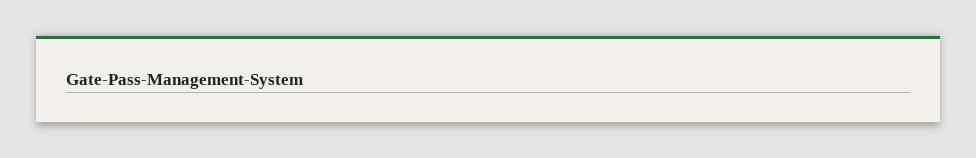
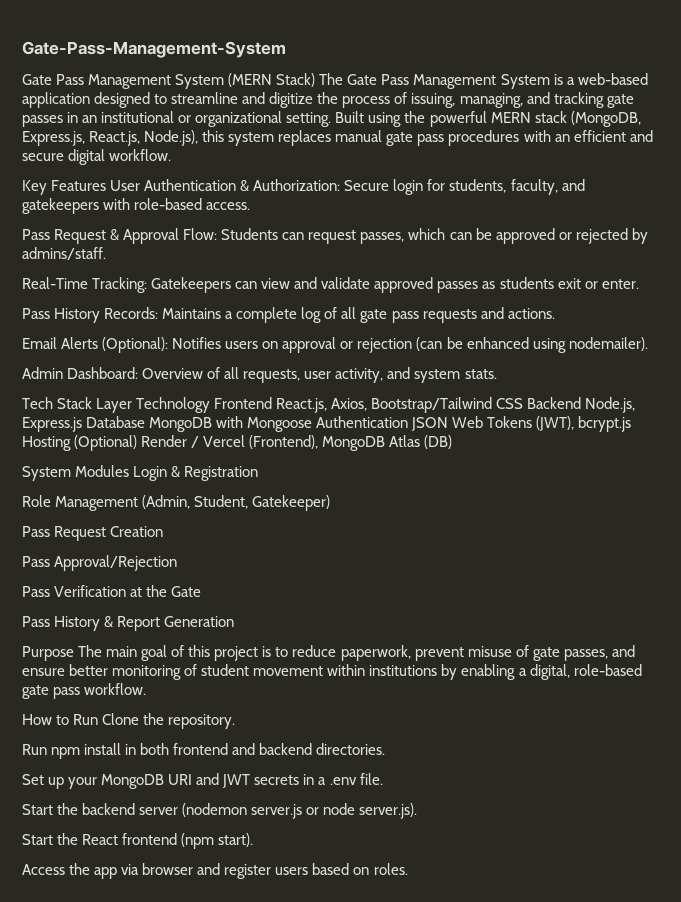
(303, 81) none -> [22,73,648,89] [22,92,634,108] [22,111,641,127] [22,130,653,146] [22,149,172,165] [22,179,585,195] [22,198,251,214] [22,228,648,244] [22,247,106,260] [22,277,639,293] [22,307,555,323] [22,337,648,353] [22,367,497,383] [22,397,636,413] [22,416,632,432] [22,435,453,451] [22,465,259,481] [22,495,331,511] [22,526,164,541] [22,555,178,571] [22,585,202,597] [22,616,235,631] [22,645,635,661] [22,664,642,680] [22,683,147,699] [22,713,236,729] [22,743,386,759] [22,773,383,789] [22,803,418,819] [22,833,254,849] [22,863,408,879] // Gate Pass Management System (MERN Stack) The Gate Pass Management System is a web-based application designed to streamline and digitize the process of issuing, managing, and tracking gate passes in an institutional or organizational setting. Built using the powerful MERN stack (MongoDB, Express.js, React.js, Node.js), this system replaces manual gate pass procedures with an efficient and secure digital workflow. // Key Features User Authentication & Authorization: Secure login for students, faculty, and gatekeepers with role-based access. // Pass Request & Approval Flow: Students can request passes, which can be approved or rejected by admins/staff. // Real-Time Tracking: Gatekeepers can view and validate approved passes as students exit or enter. // Pass History Records: Maintains a complete log of all gate pass requests and actions. // Email Alerts (Optional): Notifies users on approval or rejection (can be enhanced using nodemailer). // Admin Dashboard: Overview of all requests, user activity, and system stats. // Tech Stack Layer Technology Frontend React.js, Axios, Bootstrap/Tailwind CSS Backend Node.js, Express.js Database MongoDB with Mongoose Authentication JSON Web Tokens (JWT), bcrypt.js Hosting (Optional) Render / Vercel (Frontend), MongoDB Atlas (DB) // System Modules Login & Registration // Role Management (Admin, Student, Gatekeeper) // Pass Request Creation // Pass Approval/Rejection // Pass Verification at the Gate // Pass History & Report Generation // Purpose The main goal of this project is to reduce paperwork, prevent misuse of gate passes, and ensure better monitoring of student movement within institutions by enabling a digital, role-based gate pass workflow. // How to Run Clone the repository. // Run npm install in both frontend and backend directories. // Set up your MongoDB URI and JWT secrets in a .env file. // Start the backend server (nodemon server.js or node server.js). // Start the React frontend (npm start). // Access the app via browser and register users based on roles.

